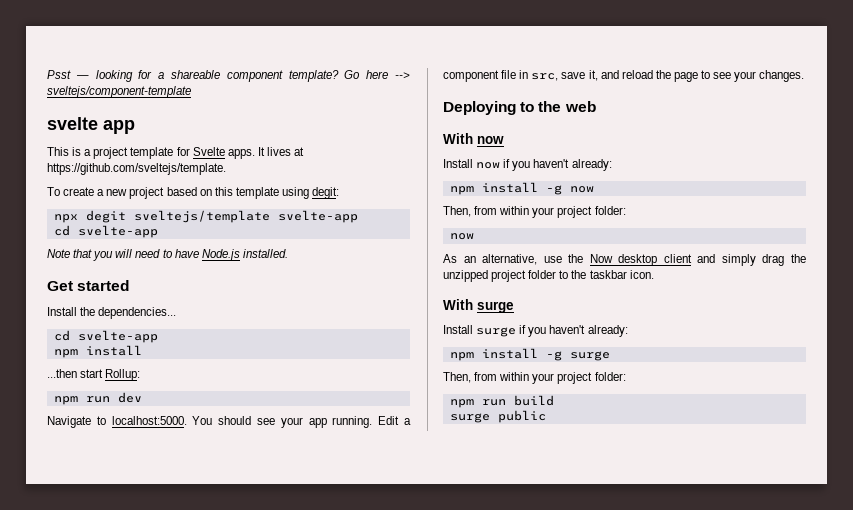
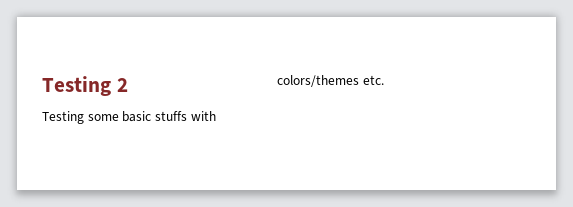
[47,70,411,82] [47,86,191,98] [47,117,135,134] [47,147,305,159] [47,163,226,175] [47,187,340,199] [53,210,358,223] [53,225,158,238] [47,249,288,261] [47,280,130,291] [47,307,177,319] [53,330,158,343] [53,345,142,358] [47,369,141,381] [53,392,142,405] [47,416,412,428] [443,70,805,82] [443,101,596,115] [443,133,504,144] [443,159,612,171] [449,182,594,195] [443,206,626,218] [449,233,474,240] [443,254,806,266] [443,270,654,282] [443,299,514,313] [443,325,628,337] [449,348,610,361] [443,372,626,384] [449,395,554,408] [449,410,546,423] Psst — looking for a shareable component template? Go here --> sveltejs/component-template // svelte app // This is a project template for Svelte apps. It lives at https://github.com/sveltejs/template. // To create a new project based on this template using degit: // npx degit sveltejs/template svelte-app // cd svelte-app // Note that you will need to have Node.js installed. // Get started // Install the dependencies... // cd svelte-app // npm install // ...then start Rollup: // npm run dev // Navigate to localhost:5000. You should see your app running. Edit a component file in src, save it, and reload the page to see your changes. // Deploying to the web // With now // Install now if you haven't already: // npm install -g now // Then, from within your project folder: // now // As an alternative, use the Now desktop client and simply drag the unzipped project folder to the taskbar icon. // With surge // Install surge if you haven't already: // npm install -g surge // Then, from within your project folder: // npm run build // surge public -> [42,76,128,96] [42,111,216,124] [277,75,384,87] Testing 2 // Testing some basic stuffs with colors/themes etc.

